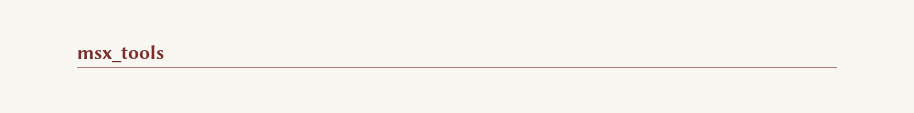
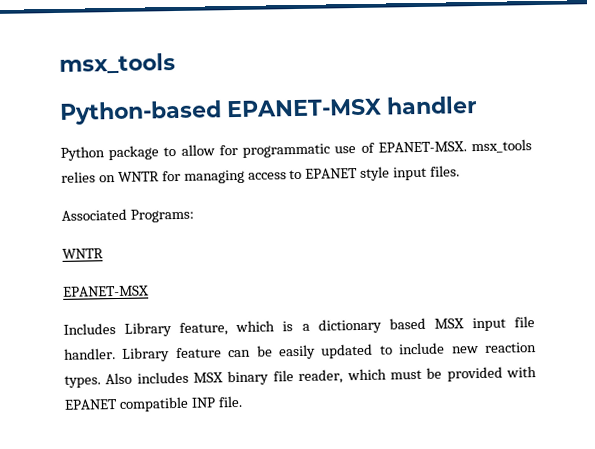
[77,45,164,63] msx_tools -> [59,53,176,74] [59,96,477,125] [60,139,532,161] [61,165,461,184] [61,208,194,223] [62,248,104,259] [63,285,149,297] [63,316,535,337] [64,342,537,362] [64,366,538,388] [64,395,243,412] msx_tools // Python-based EPANET-MSX handler // Python package to allow for programmatic use of EPANET-MSX. msx_tools relies on WNTR for managing access to EPANET style input files. // Associated Programs: // WNTR // EPANET-MSX // Includes Library feature, which is a dictionary based MSX input file handler. Library feature can be easily updated to include new reaction types. Also includes MSX binary file reader, which must be provided with EPANET compatible INP file.

